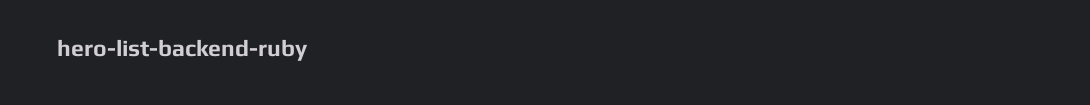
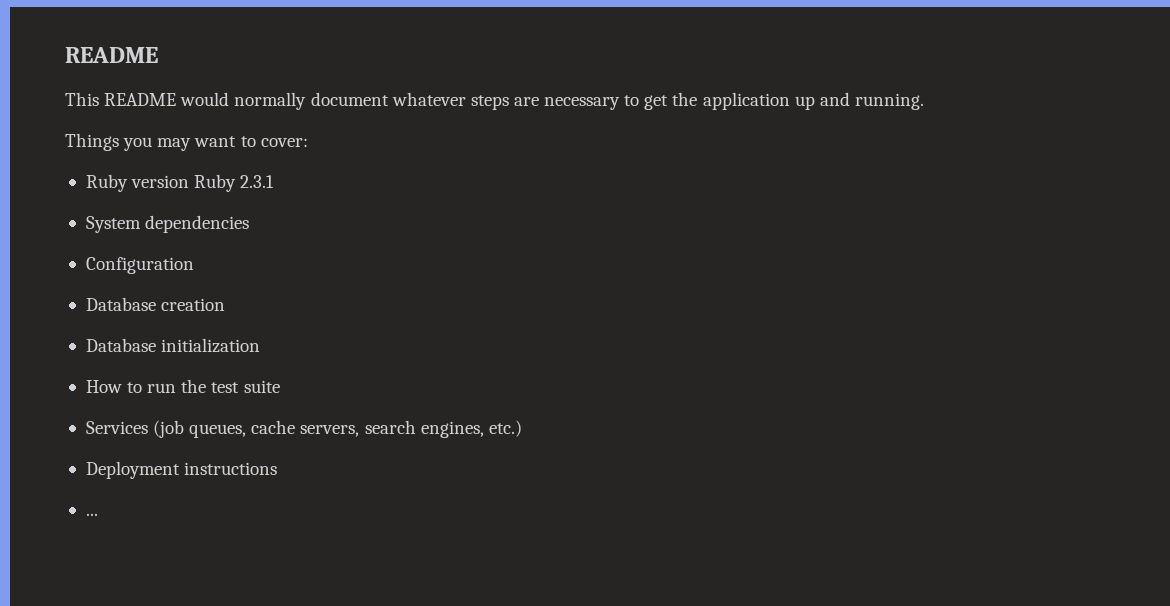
[57,39,308,61] hero-list-backend-ruby -> [65,47,158,63] [65,92,924,110] [65,133,308,151] [85,174,275,192] [85,215,250,233] [85,257,194,274] [85,297,226,311] [85,338,261,353] [85,379,280,393] [85,420,522,438] [85,461,278,479] [85,513,98,516] README // This README would normally document whatever steps are necessary to get the application up and running. // Things you may want to cover: // Ruby version Ruby 2.3.1 // System dependencies // Configuration // Database creation // Database initialization // How to run the test suite // Services (job queues, cache servers, search engines, etc.) // Deployment instructions // ...

